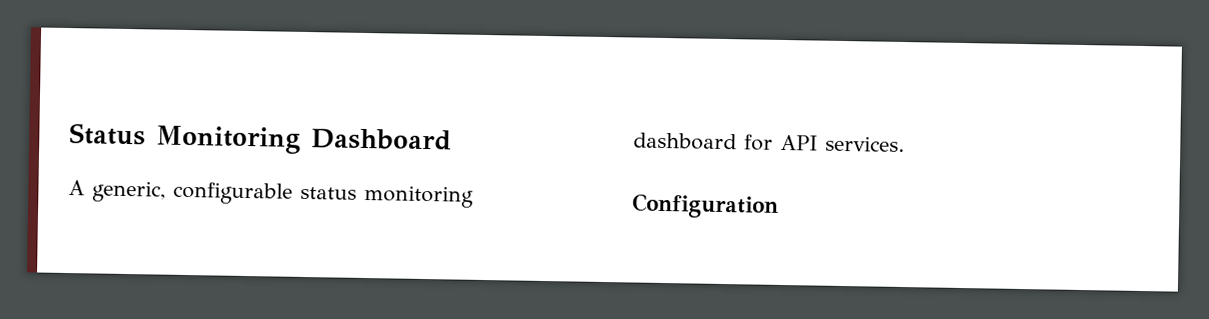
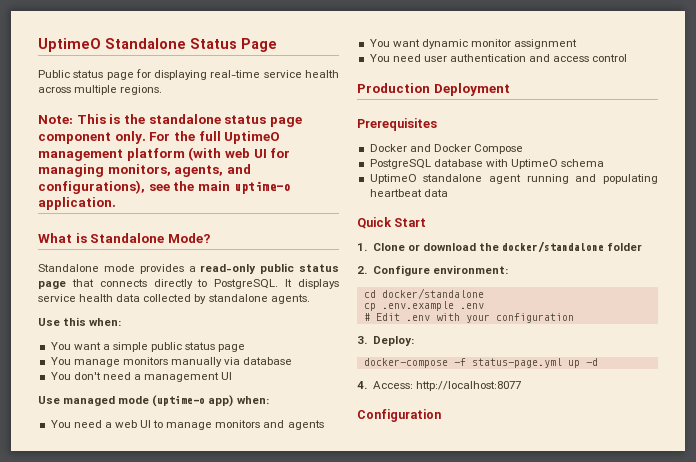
[69,123,452,154] [68,180,474,208] [633,132,905,153] Status Monitoring Dashboard // A generic, configurable status monitoring dashboard for API services. -> [38,38,277,52] [38,69,339,80] [38,85,163,95] [38,114,302,127] [38,131,281,144] [38,147,291,161] [38,164,251,177] [38,180,290,194] [38,197,116,210] [38,233,210,243] [38,263,339,274] [38,279,339,289] [38,294,310,304] [38,317,122,326] [50,342,246,352] [50,357,293,367] [50,372,233,382] [38,395,269,407] [50,420,324,430] [369,39,578,49] [369,54,628,62] [357,83,510,96] [357,118,437,131] [369,144,523,154] [369,159,605,169] [369,174,658,184] [369,189,448,197] [357,217,427,229] [357,241,643,253] [357,265,508,276] [363,288,484,299] [363,301,484,311] [363,313,574,323] [357,336,414,346] [363,358,598,368] [357,381,521,391] UptimeO Standalone Status Page // Public status page for displaying real-time service health across multiple regions. // Note: This is the standalone status page component only. For the full UptimeO management platform (with web UI for managing monitors, agents, and configurations), see the main uptime-o application. // What is Standalone Mode? // Standalone mode provides a read-only public status page that connects directly to PostgreSQL. It displays service health data collected by standalone agents. // Use this when: // You want a simple public status page // You manage monitors manually via database // You don't need a management UI // Use managed mode (uptime-o app) when: // You need a web UI to manage monitors and agents // You want dynamic monitor assignment // You need user authentication and access control // Production Deployment // Prerequisites // Docker and Docker Compose // PostgreSQL database with UptimeO schema // UptimeO standalone agent running and populating heartbeat data // Quick Start // 1. Clone or download the docker/standalone folder // 2. Configure environment: // cd docker/standalone // cp .env.example .env // # Edit .env with your configuration // 3. Deploy: // docker-compose -f status-page.yml up -d // 4. Access: http://localhost:8077

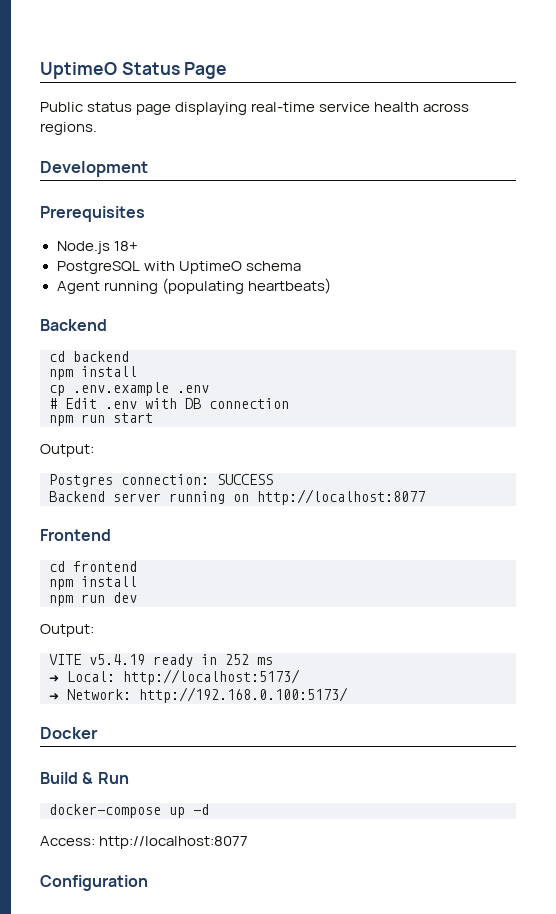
[38,38,186,52] UptimeO Standalone -> [40,62,117,79] UptimeO
[135,69,151,78] for -> (172, 109) none
[74,85,118,95] multiple -> (470, 107) none
[38,114,302,127] [38,131,281,144] [38,147,291,161] [38,164,251,177] [38,180,290,194] [38,197,116,210] [38,233,210,243] [38,263,339,274] [38,279,339,289] [38,294,310,304] [38,317,122,326] [50,342,246,352] [50,357,293,367] [50,372,233,382] [38,395,269,407] [50,420,324,430] [369,39,578,49] [369,54,628,62] [357,83,510,96] [357,118,437,131] [369,144,523,154] Note: This is the standalone status page component only. For the full UptimeO management platform (with web UI for managing monitors, agents, and configurations), see the main uptime-o application. // What is Standalone Mode? // Standalone mode provides a read-only public status page that connects directly to PostgreSQL. It displays service health data collected by standalone agents. // Use this when: // You want a simple public status page // You manage monitors manually via database // You don't need a management UI // Use managed mode (uptime-o app) when: // You need a web UI to manage monitors and agents // You want dynamic monitor assignment // You need user authentication and access control // Production Deployment // Prerequisites // Docker and Docker Compose -> [40,161,148,177] [40,206,145,222] [56,241,138,254] Development // Prerequisites // Node.js 18+
[433,159,483,167] database -> (140, 267) none
[369,174,658,184] [369,189,448,197] [357,217,427,229] [357,241,643,253] [357,265,508,276] [363,288,484,299] UptimeO standalone agent running and populating heartbeat data // Quick Start // 1. Clone or download the docker/standalone folder // 2. Configure environment: // cd docker/standalone -> [56,278,331,294] [40,319,107,331] [49,351,129,362] [49,366,137,380] Agent running (populating heartbeats) // Backend // cd backend // npm install
[465,313,574,323] [357,336,414,346] your configuration // 3. Deploy: -> [185,398,289,409] [49,413,153,426] [40,444,94,457] [49,474,273,487] [49,489,425,505] [40,529,111,541] [49,561,137,572] [49,576,137,590] [49,592,137,606] [40,624,94,637] [49,654,273,667] [49,669,300,685] [49,687,348,703] [40,727,98,739] [40,772,129,784] DB connection // npm run start // Output: // Postgres connection: SUCCESS // Backend server running on http://localhost:8077 // Frontend // cd frontend // npm install // npm run dev // Output: // VITE v5.4.19 ready in 252 ms // ➜ Local: http://localhost:5173/ // ➜ Network: http://192.168.0.100:5173/ // Docker // Build & Run
[453,358,562,368] -f status-page.yml -> (161, 811) none
[357,381,367,389] 4. -> (209, 809) none

